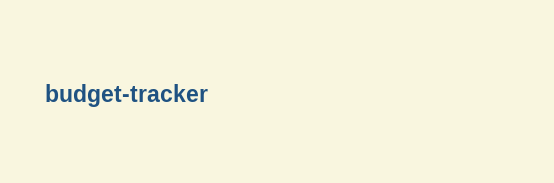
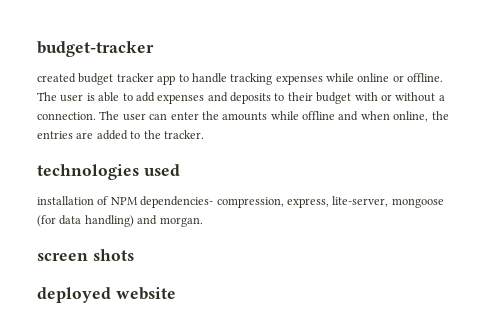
(208, 95) none -> [37,73,444,85] [37,92,445,104] [37,111,449,122] [37,130,204,140] [37,164,180,180] [37,196,444,208] [37,215,203,227] [37,249,134,261] [37,287,176,303] // created budget tracker app to handle tracking expenses while online or offline. The user is able to add expenses and deposits to their budget with or without a connection. The user can enter the amounts while offline and when online, the entries are added to the tracker. // technologies used // installation of NPM dependencies- compression, express, lite-server, mongoose (for data handling) and morgan. // screen shots // deployed website

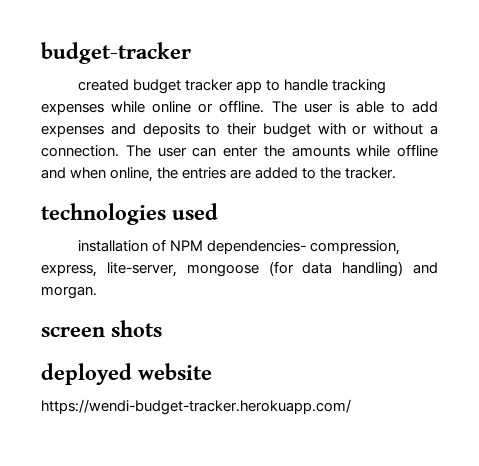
(176, 293) none -> [41,399,351,415] // https://wendi-budget-tracker.herokuapp.com/

